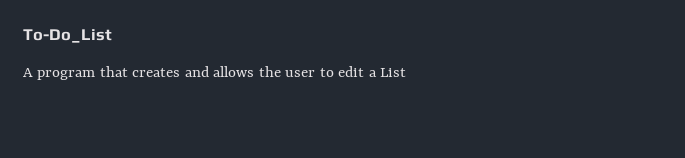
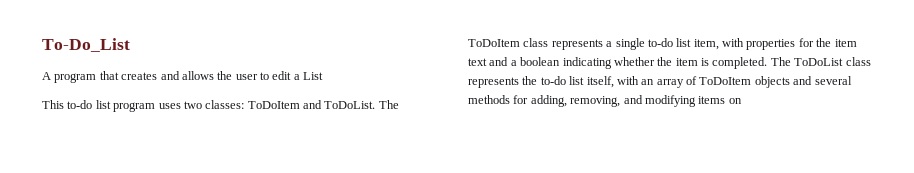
(407, 72) none -> [42,100,399,112] [468,38,857,50] [468,57,871,69] [468,76,852,88] [468,95,742,107] // This to-do list program uses two classes: ToDoItem and ToDoList. The ToDoItem class represents a single to-do list item, with properties for the item text and a boolean indicating whether the item is completed. The ToDoList class represents the to-do list itself, with an array of ToDoItem objects and several methods for adding, removing, and modifying items on

